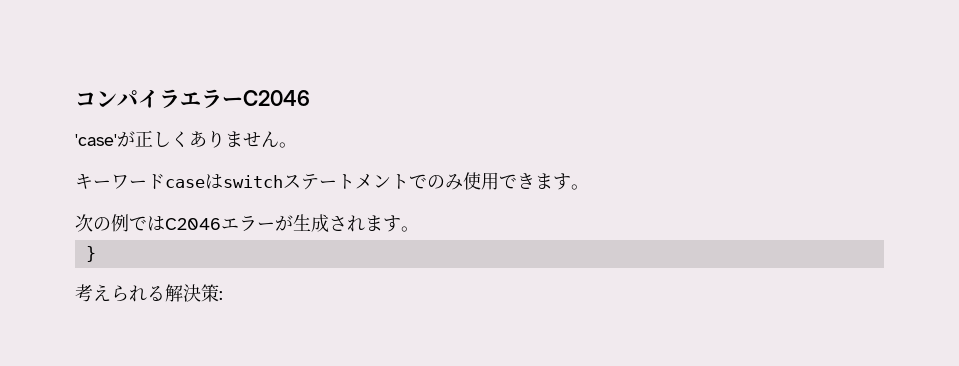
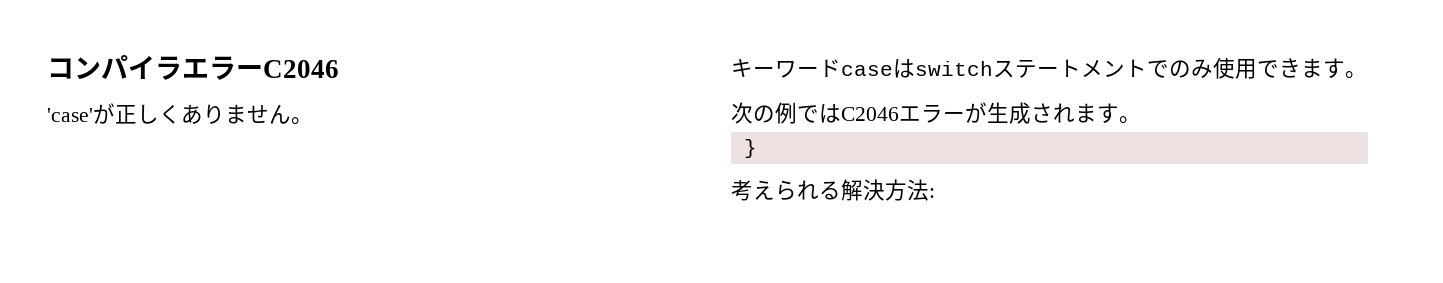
[201,284,219,302] 策 -> [885,179,929,201] 方法

